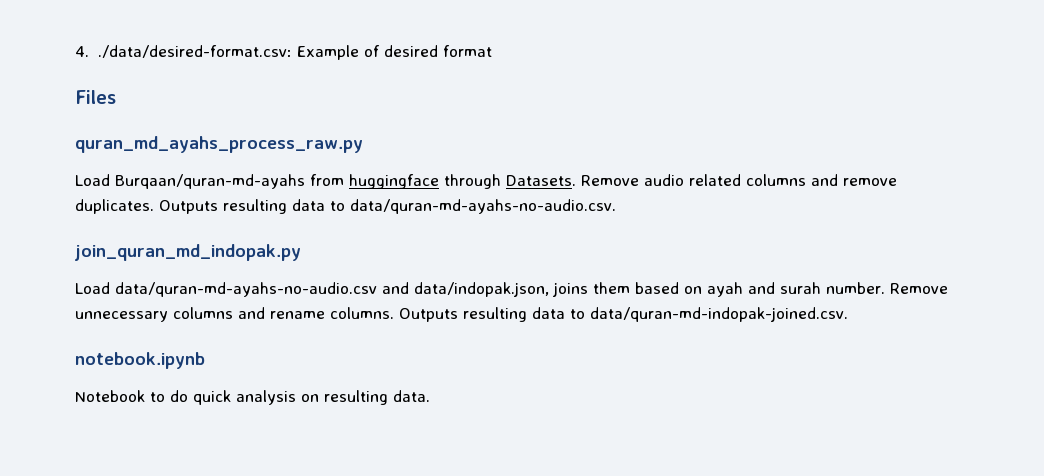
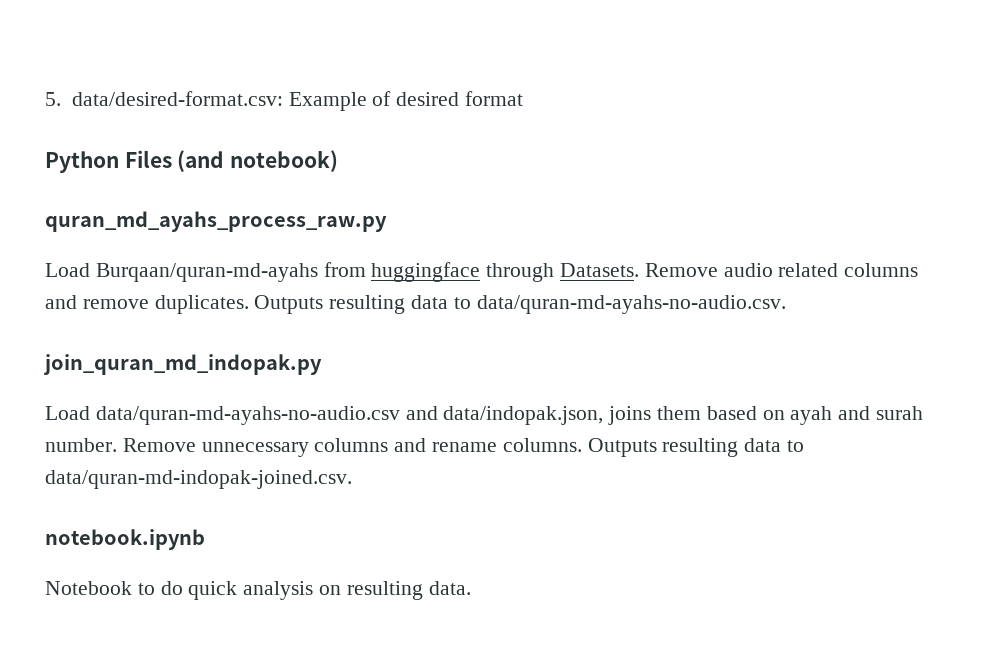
[75,45,292,58] 4. ./data/desired-format.csv: -> [45,91,283,106] 5. data/desired-format.csv:
(492, 51) none -> [45,151,119,173] Python
(116, 97) none -> [177,150,339,172] (and notebook)

